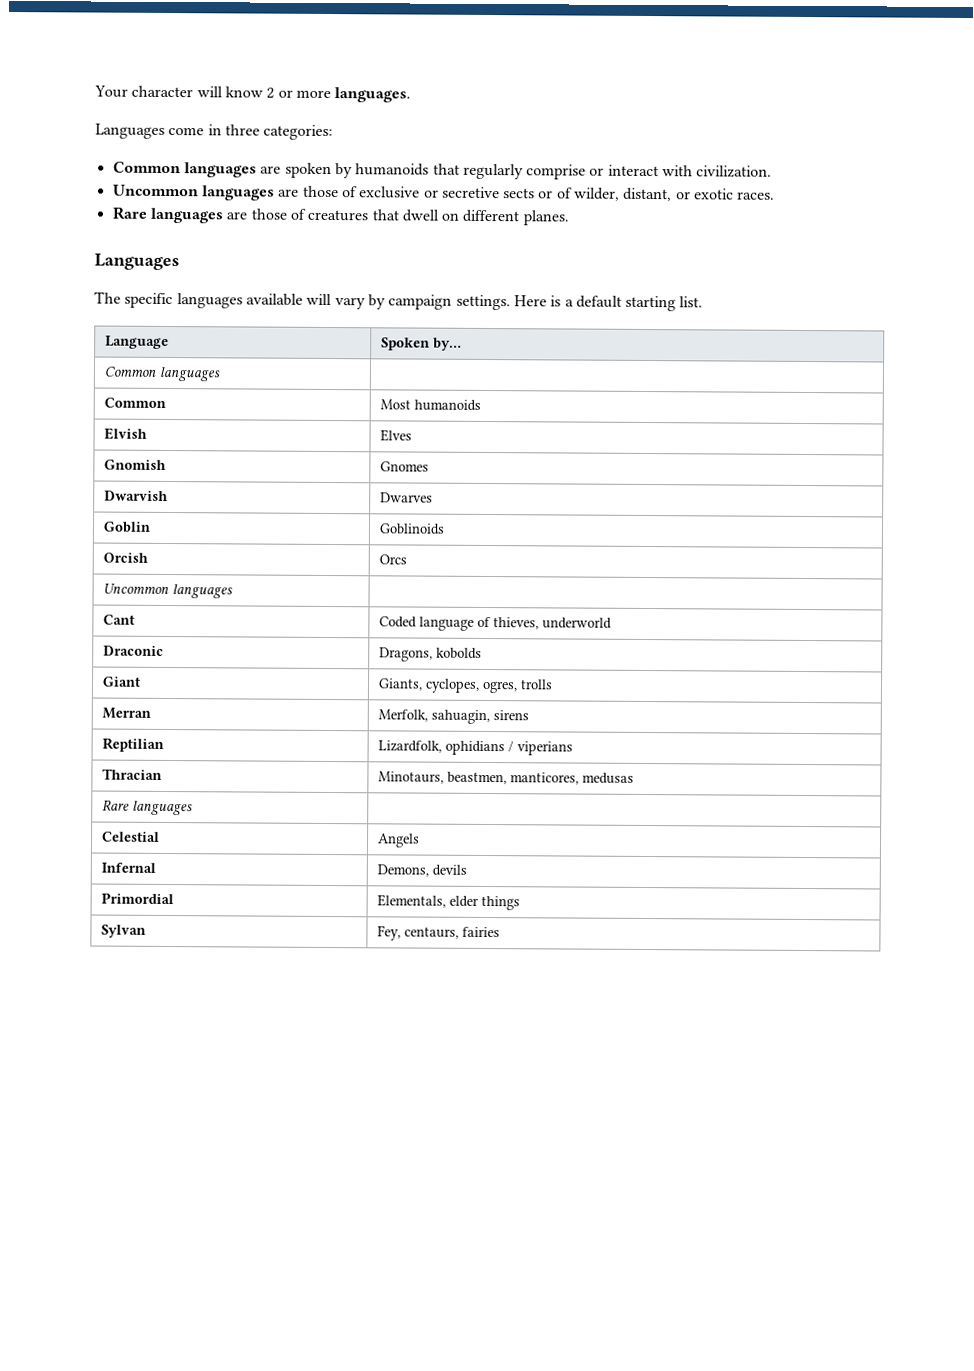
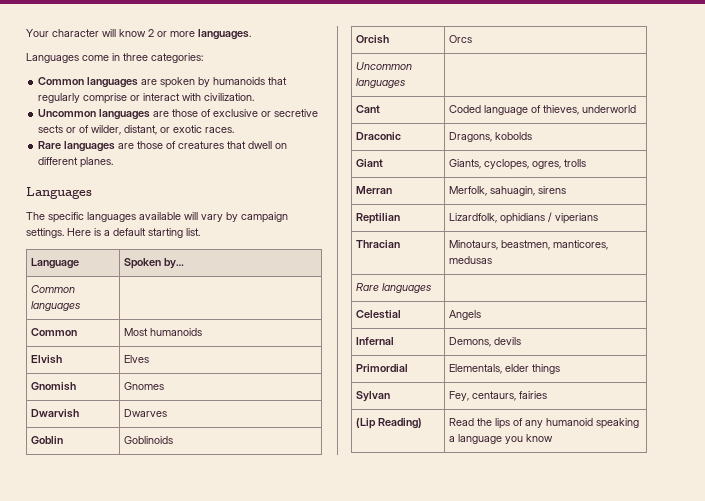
(500, 932) none -> [355,418,422,429] [448,418,639,429] [448,434,553,444] // (Lip Reading) | Read the lips of any humanoid speaking a language you know

